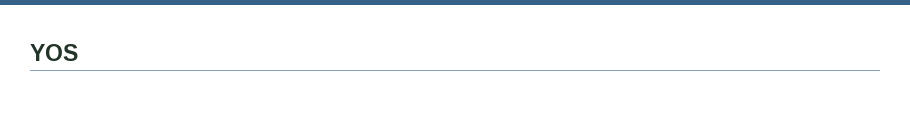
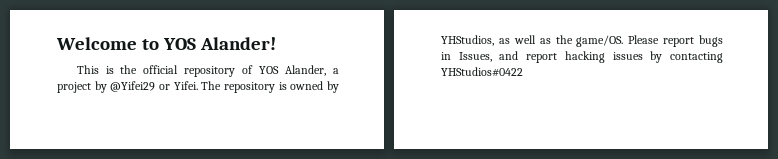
[30,44,78,61] YOS -> [56,37,276,50] [76,65,339,77] [57,81,339,93] [441,35,723,47] [441,51,723,63] [441,67,523,77] Welcome to YOS Alander! // This is the official repository of YOS Alander, a project by @Yifei29 or Yifei. The repository is owned by YHStudios, as well as the game/OS. Please report bugs in Issues, and report hacking issues by contacting YHStudios#0422

